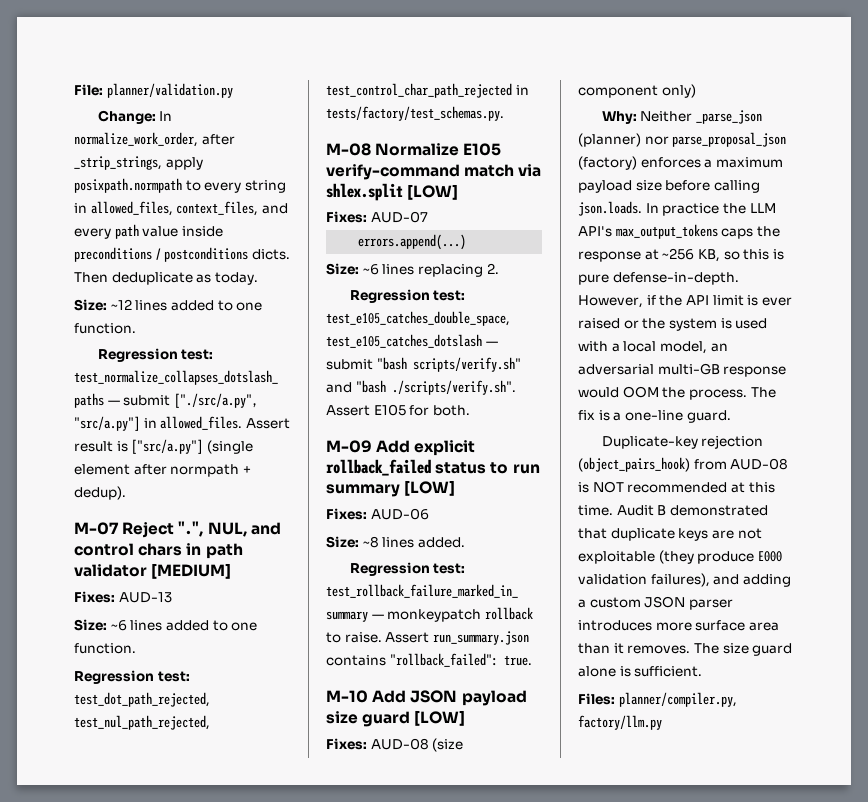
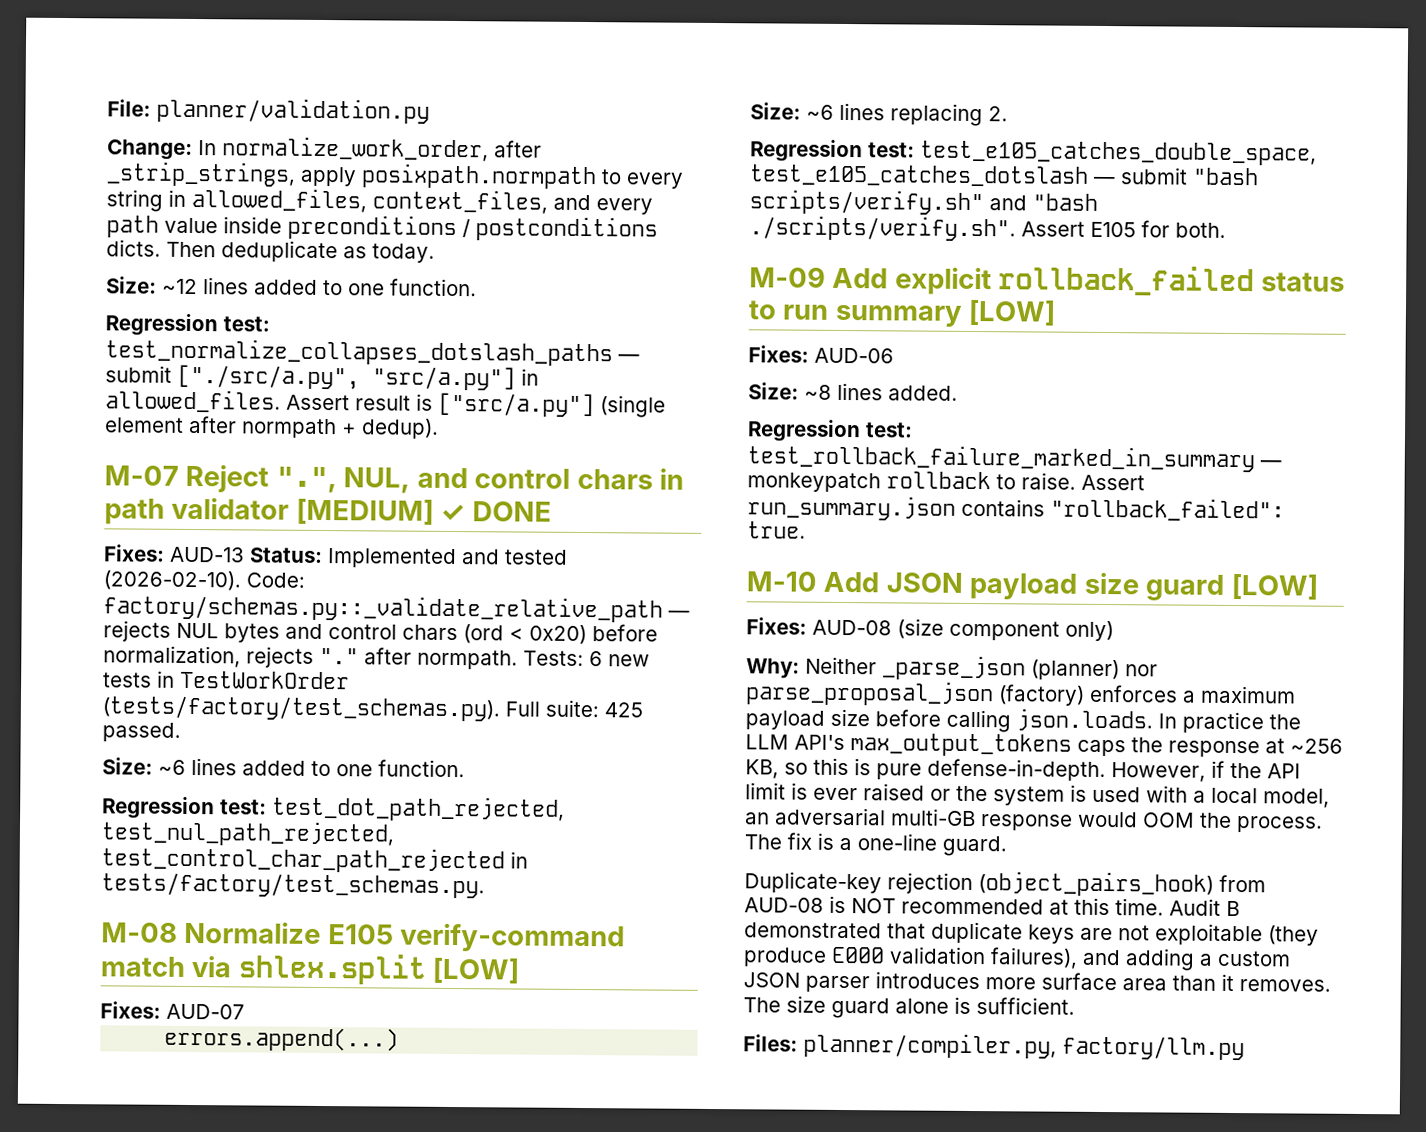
(232, 571) none -> [440,501,552,522] ✓ DONE
(172, 597) none -> [250,547,568,569] [103,570,305,591] [103,594,690,623] [103,620,658,645] [103,645,650,670] [103,670,350,690] [102,695,643,722] [102,722,181,742] Status: Implemented and tested (2026-02-10). Code: factory/schemas.py::_validate_relative_path — rejects NUL bytes and control chars (ord < 0x20) before normalization, rejects "." after normpath. Tests: 6 new tests in TestWorkOrder (tests/factory/test_schemas.py). Full suite: 425 passed.

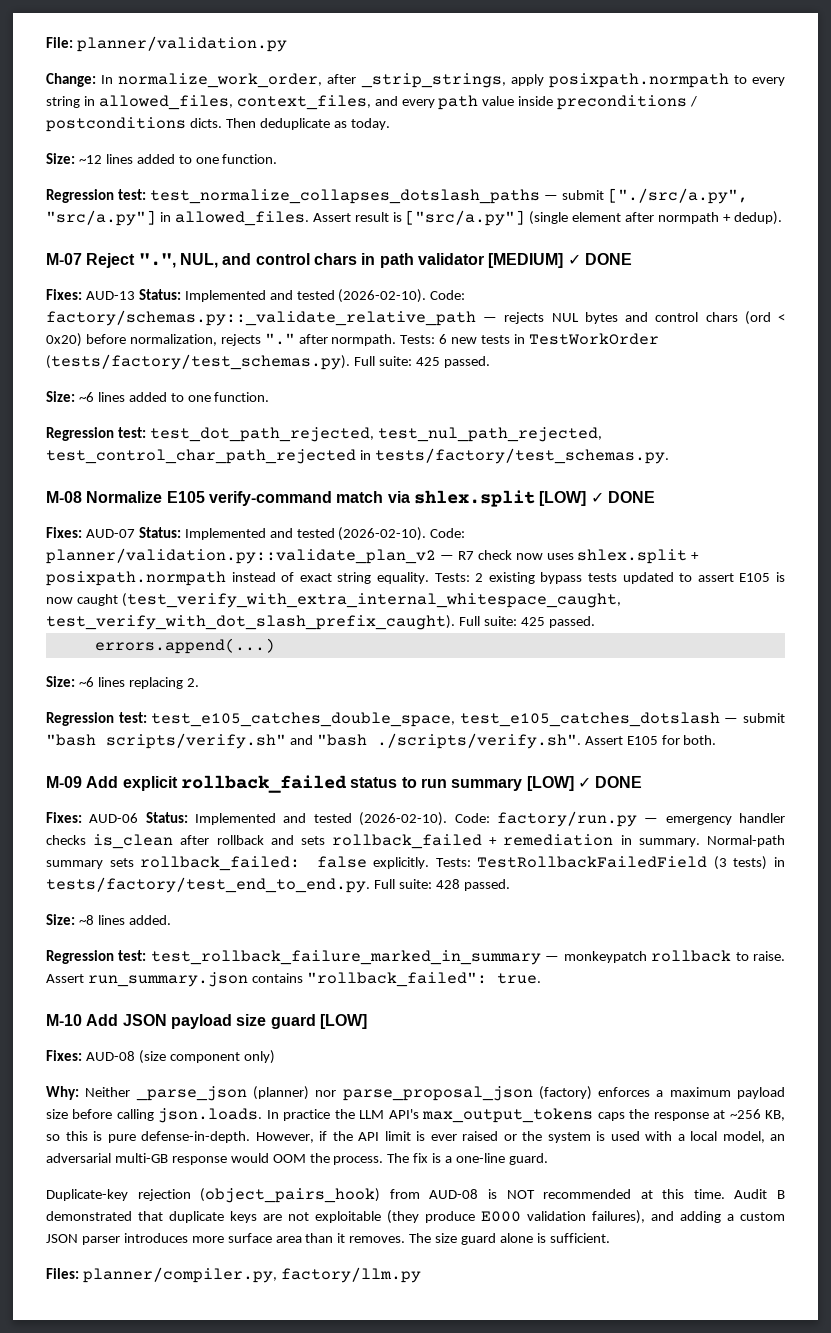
(520, 970) none -> [590,491,655,503] ✓ DONE
(245, 1011) none -> [138,527,466,541] [46,548,700,564] [46,571,786,586] [46,593,621,608] [46,615,595,630] Status: Implemented and tested (2026-02-10). Code: planner/validation.py::validate_plan_v2 — R7 check now uses shlex.split + posixpath.normpath instead of exact string equality. Tests: 2 existing bypass tests updated to assert E105 is now caught (test_verify_with_extra_internal_whitespace_caught, test_verify_with_dot_slash_prefix_caught). Full suite: 425 passed.
(1057, 312) none -> [577,776,643,788] ✓ DONE
(894, 355) none -> [145,811,785,827] [46,834,785,849] [46,856,785,871] [46,877,510,893] Status: Implemented and tested (2026-02-10). Code: factory/run.py — emergency handler checks is_clean after rollback and sets rollback_failed + remediation in summary. Normal-path summary sets rollback_failed: false explicitly. Tests: TestRollbackFailedField (3 tests) in tests/factory/test_end_to_end.py. Full suite: 428 passed.

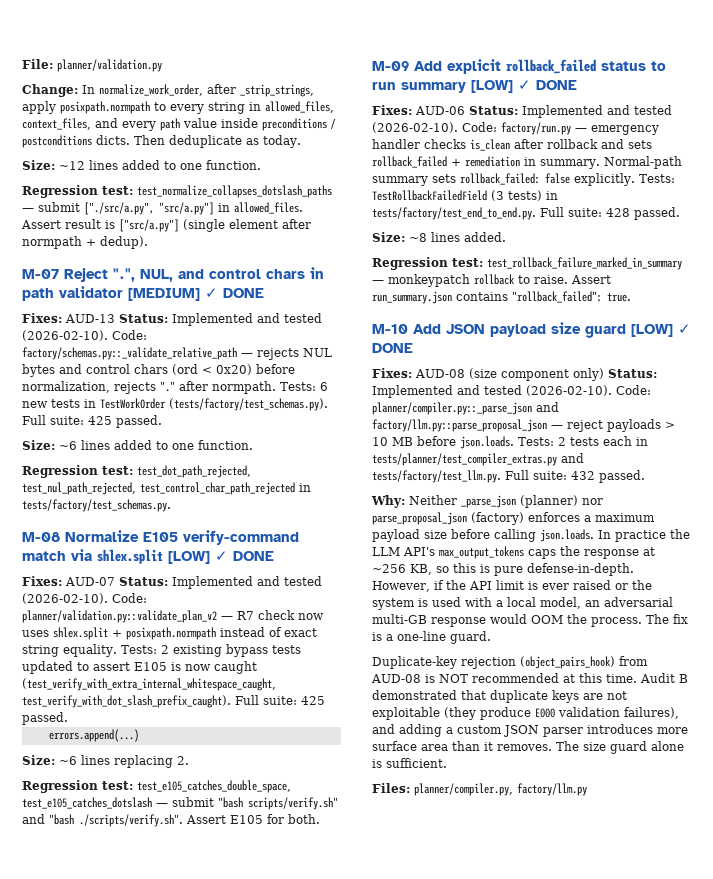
(367, 1021) none -> [678,324,691,334] [372,343,413,353] ✓ DONE
(275, 1057) none -> [608,369,657,378] [372,385,651,398] [372,402,559,415] [372,419,675,432] [372,436,648,449] [372,453,584,466] [372,470,645,483] Status: Implemented and tested (2026-02-10). Code: planner/compiler.py::_parse_json and factory/llm.py::parse_proposal_json — reject payloads > 10 MB before json.loads. Tests: 2 tests each in tests/planner/test_compiler_extras.py and tests/factory/test_llm.py. Full suite: 432 passed.

